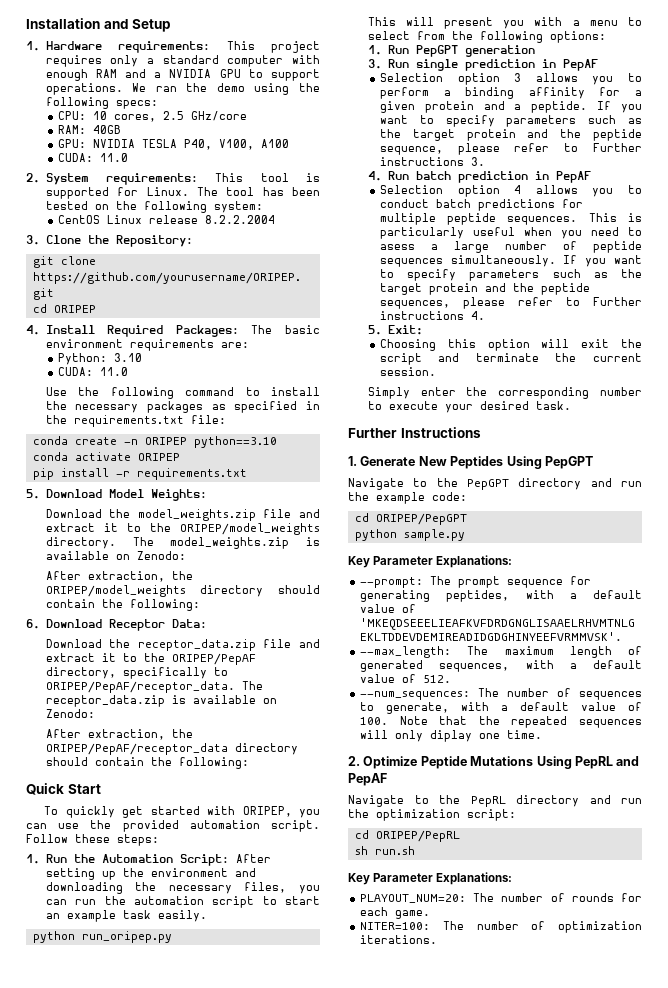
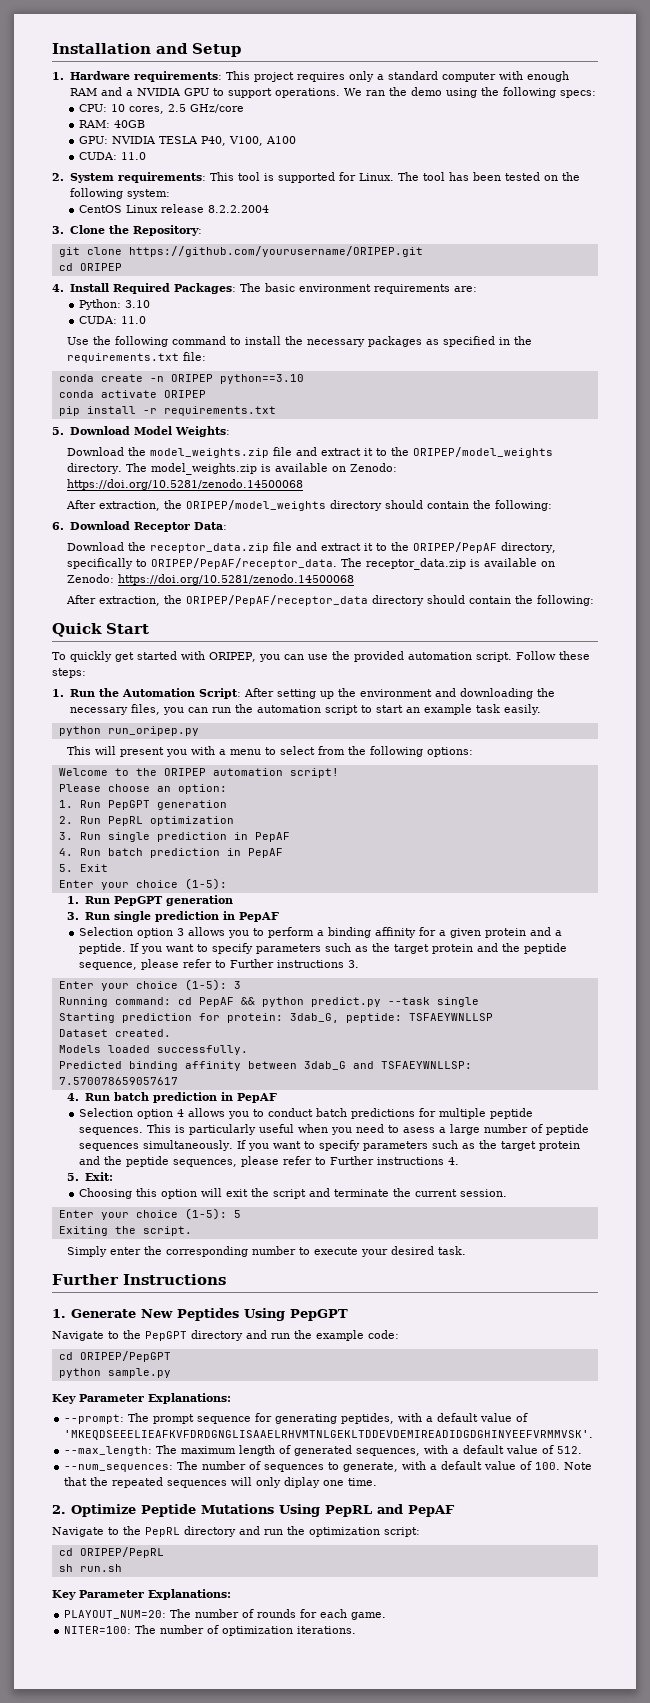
(186, 555) none -> [67,479,304,490] https://doi.org/10.5281/zenodo.14500068
(95, 713) none -> [118,574,355,585] https://doi.org/10.5281/zenodo.14500068
(606, 37) none -> [58,768,339,778] [58,784,227,794] [58,800,227,810] [58,816,234,826] [58,832,290,842] [58,848,283,858] [58,864,108,872] [58,878,227,890] // Welcome to the ORIPEP automation script! // Please choose an option: // 1. Run PepGPT generation // 2. Run PepRL optimization // 3. Run single prediction in PepAF // 4. Run batch prediction in PepAF // 5. Exit // Enter your choice (1-5):
(485, 161) none -> [58,979,241,991] [58,997,479,1007] [58,1013,493,1023] [58,1029,171,1037] [58,1045,248,1055] [58,1061,472,1071] [58,1077,178,1085] // Enter your choice (1-5): 3 // Running command: cd PepAF && python predict.py --task single // Starting prediction for protein: 3dab_G, peptide: TSFAEYWNLLSP // Dataset created. // Models loaded successfully. // Predicted binding affinity between 3dab_G and TSFAEYWNLLSP: 7.570078659057617
(436, 371) none -> [58,1208,241,1220] [58,1226,192,1236] // Enter your choice (1-5): 5 // Exiting the script.

